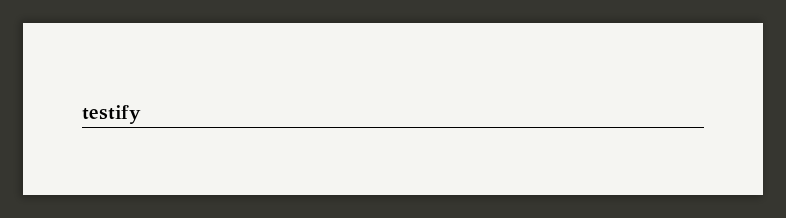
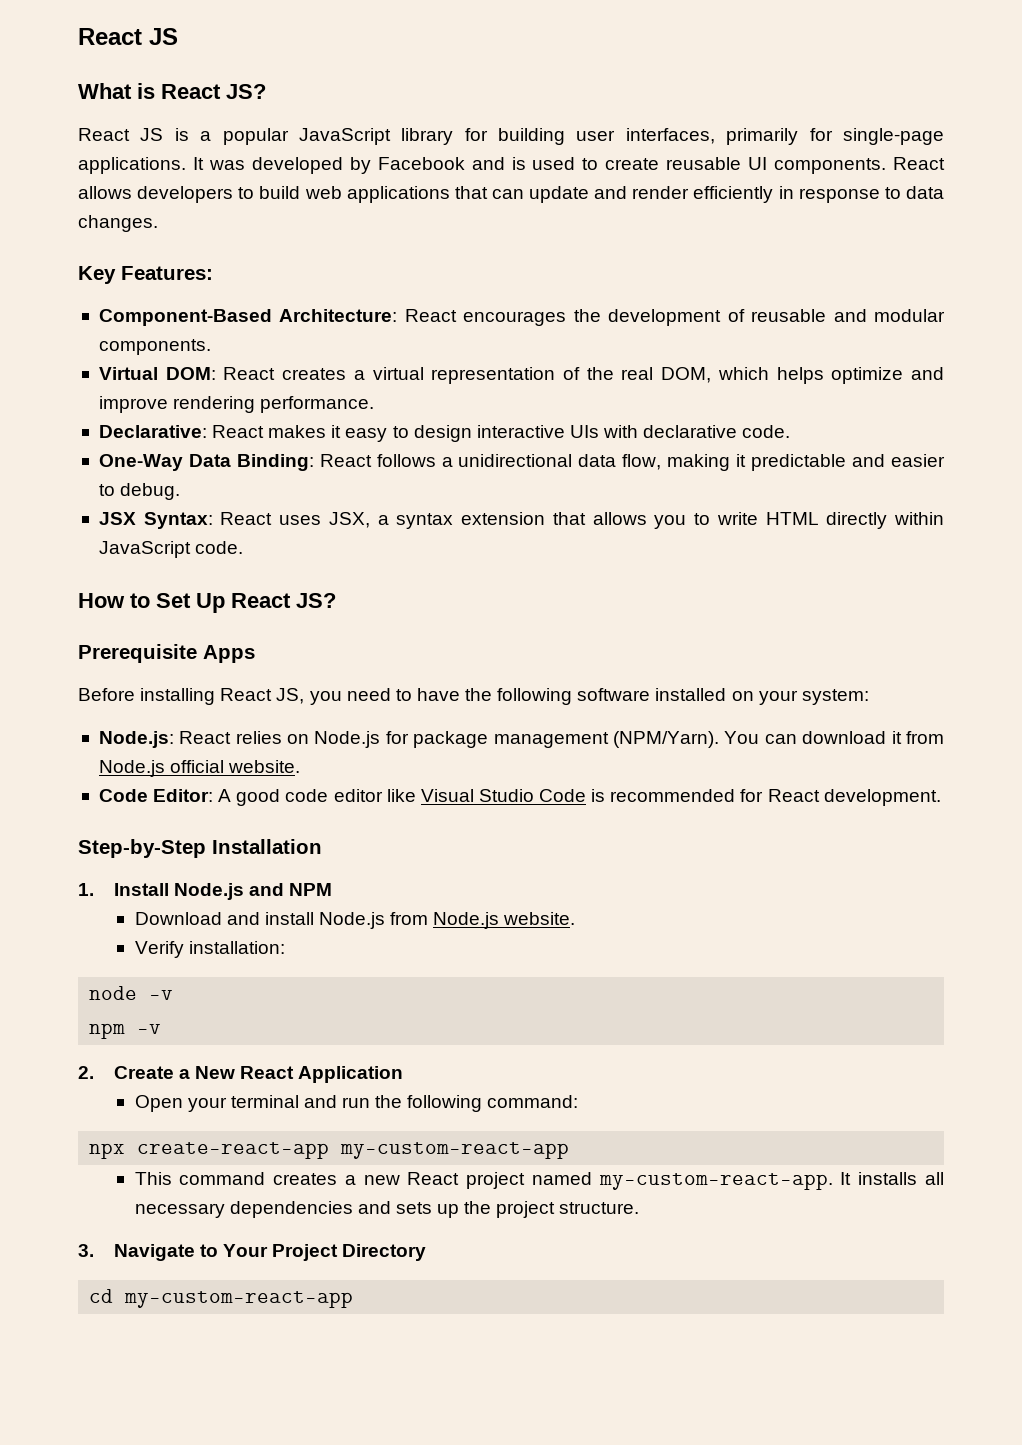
[82,105,141,124] testify -> [78,28,178,45] [78,83,266,99] [78,128,944,145] [78,157,946,174] [78,186,944,203] [78,215,158,232] [78,266,213,284] [98,309,945,326] [98,339,211,355] [98,367,944,384] [98,396,375,413] [98,425,791,442] [98,454,945,471] [98,483,181,500] [98,512,945,529] [98,541,244,558] [78,593,336,613] [78,644,255,663] [78,688,869,705] [98,731,944,748] [98,760,301,777] [98,789,941,806] [78,839,322,858] [78,883,333,900] [134,912,576,929] [134,941,285,958] [89,986,174,1000] [89,1023,162,1039] [78,1066,404,1083] [134,1095,579,1112] [89,1142,570,1159] [134,1172,945,1190] [134,1201,640,1218] [78,1244,427,1261] [89,1289,354,1308] React JS // What is React JS? // React JS is a popular JavaScript library for building user interfaces, primarily for single-page applications. It was developed by Facebook and is used to create reusable UI components. React allows developers to build web applications that can update and render efficiently in response to data changes. // Key Features: // Component-Based Architecture: React encourages the development of reusable and modular components. // Virtual DOM: React creates a virtual representation of the real DOM, which helps optimize and improve rendering performance. // Declarative: React makes it easy to design interactive UIs with declarative code. // One-Way Data Binding: React follows a unidirectional data flow, making it predictable and easier to debug. // JSX Syntax: React uses JSX, a syntax extension that allows you to write HTML directly within JavaScript code. // How to Set Up React JS? // Prerequisite Apps // Before installing React JS, you need to have the following software installed on your system: // Node.js: React relies on Node.js for package management (NPM/Yarn). You can download it from Node.js official website. // Code Editor: A good code editor like Visual Studio Code is recommended for React development. // Step-by-Step Installation // 1. Install Node.js and NPM // Download and install Node.js from Node.js website. // Verify installation: // node -v // npm -v // 2. Create a New React Application // Open your terminal and run the following command: // npx create-react-app my-custom-react-app // This command creates a new React project named my-custom-react-app. It installs all necessary dependencies and sets up the project structure. // 3. Navigate to Your Project Directory // cd my-custom-react-app

